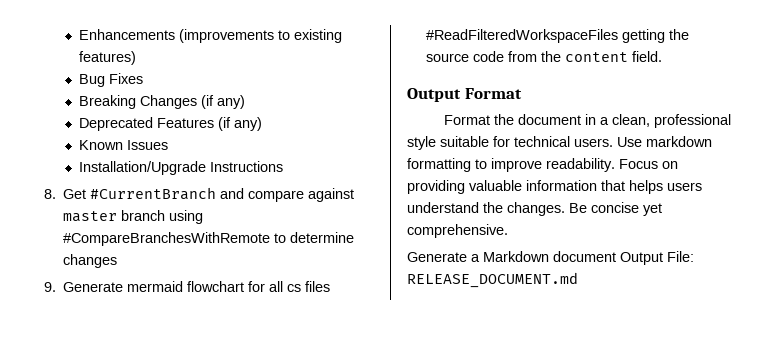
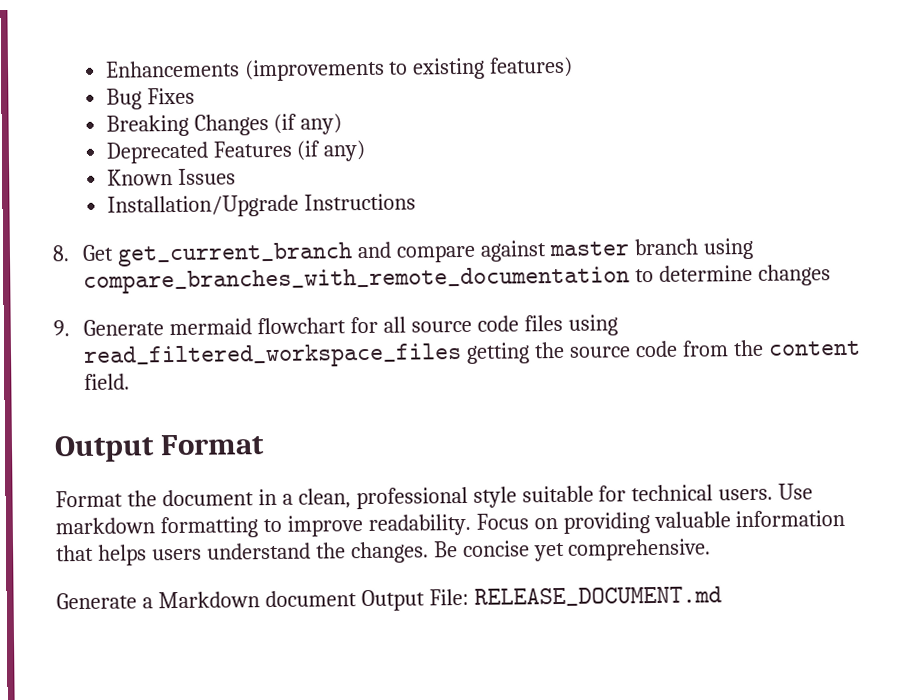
[90,187,217,200] #CurrentBranch -> [117,242,354,267] get_current_branch
[63,232,271,246] #CompareBranchesWithRemote -> [83,266,631,294] compare_branches_with_remote_documentation
[287,281,331,292] [426,29,619,43] cs files #ReadFilteredWorkspaceFiles -> [411,314,618,336] [83,343,463,369] source code files using read_filtered_workspace_files

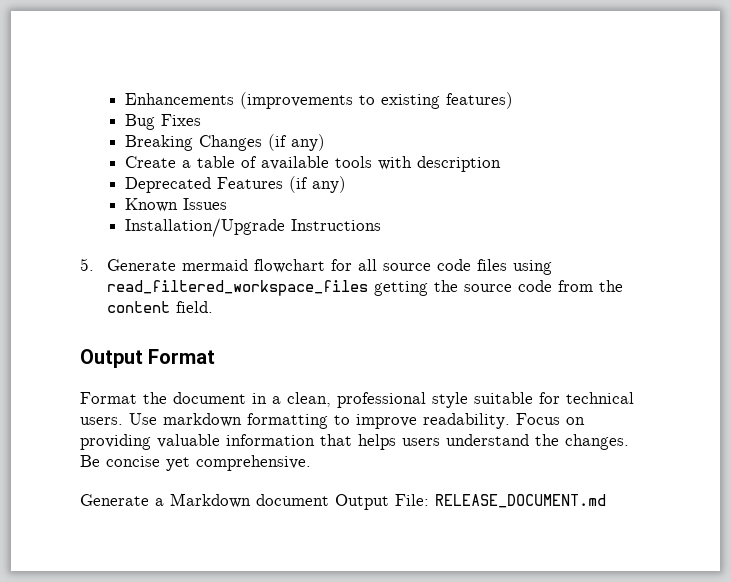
(343, 124) none -> [125,156,502,172] // Create a table of available tools with description
[52,237,754,267] [83,264,832,294] [53,320,70,337] 8. Get get_current_branch and compare against master branch using compare_branches_with_remote_documentation to determine changes // 9. -> [80,258,94,271] 5.

